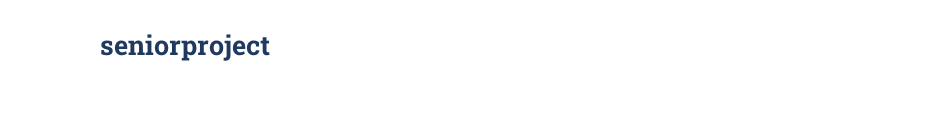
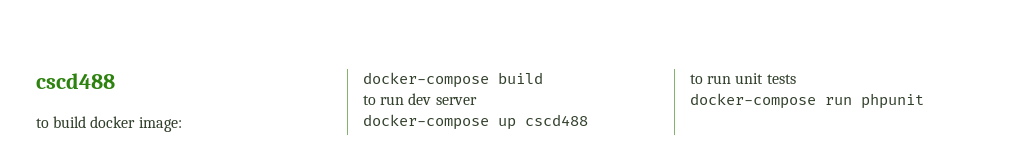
[100,34,270,61] seniorproject -> [36,73,115,89] [36,116,182,132] [363,72,543,88] [363,93,477,105] [363,114,588,130] [690,73,796,84] [690,93,924,109] cscd488 // to build docker image: // docker-compose build // to run dev server // docker-compose up cscd488 // to run unit tests // docker-compose run phpunit

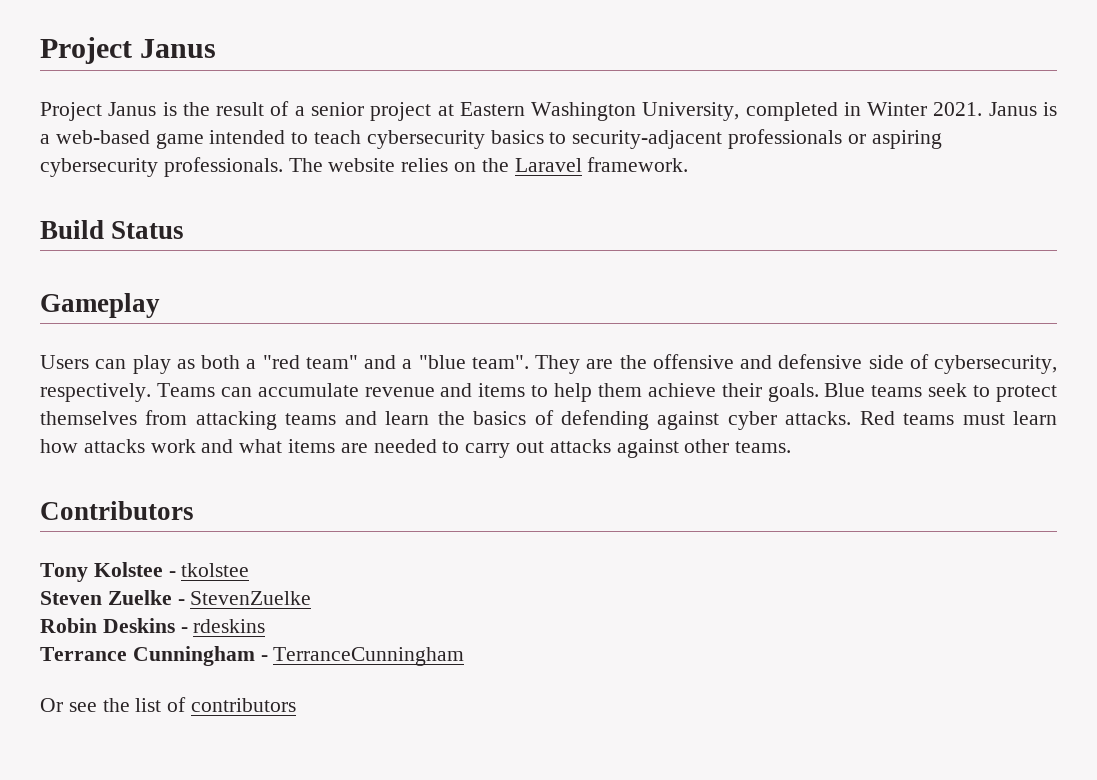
[36,73,115,89] [36,116,182,132] [363,72,543,88] [363,93,477,105] [363,114,588,130] [690,73,796,84] [690,93,924,109] cscd488 // to build docker image: // docker-compose build // to run dev server // docker-compose up cscd488 // to run unit tests // docker-compose run phpunit -> [40,37,217,64] [40,101,1058,121] [40,129,942,149] [40,157,689,177] [40,220,185,239] [40,293,160,318] [40,354,1057,374] [40,383,1057,402] [40,410,1057,430] [40,439,792,458] [40,501,194,520] [40,562,250,582] [40,590,312,605] [40,618,266,633] [40,646,465,666] [40,697,297,712] Project Janus // Project Janus is the result of a senior project at Eastern Washington University, completed in Winter 2021. Janus is a web-based game intended to teach cybersecurity basics to security-adjacent professionals or aspiring cybersecurity professionals. The website relies on the Laravel framework. // Build Status // Gameplay // Users can play as both a "red team" and a "blue team". They are the offensive and defensive side of cybersecurity, respectively. Teams can accumulate revenue and items to help them achieve their goals. Blue teams seek to protect themselves from attacking teams and learn the basics of defending against cyber attacks. Red teams must learn how attacks work and what items are needed to carry out attacks against other teams. // Contributors // Tony Kolstee - tkolstee // Steven Zuelke - StevenZuelke // Robin Deskins - rdeskins // Terrance Cunningham - TerranceCunningham // Or see the list of contributors

